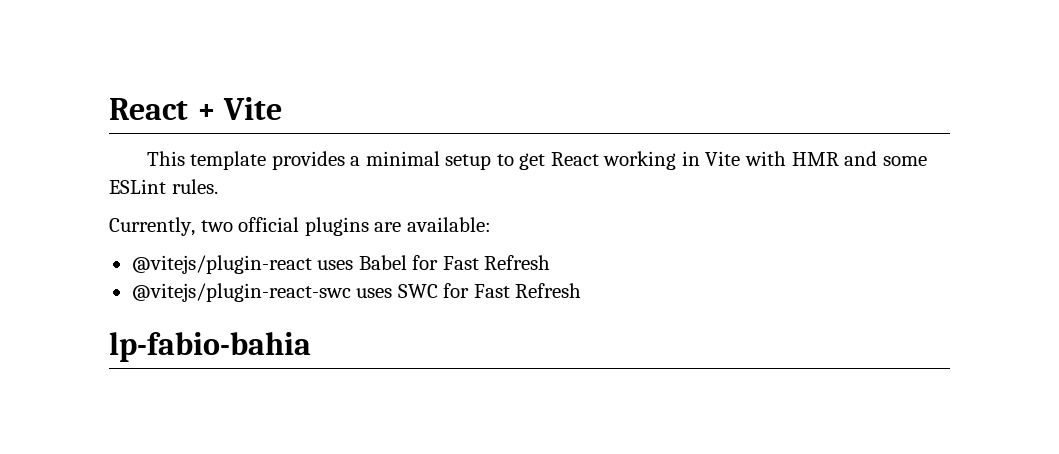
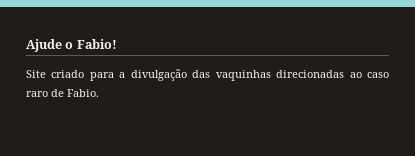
[109,97,283,120] [146,151,927,170] [109,179,218,194] [109,217,491,236] [131,255,551,274] [131,283,582,302] [109,332,311,362] React + Vite // This template provides a minimal setup to get React working in Vite with HMR and some ESLint rules. // Currently, two official plugins are available: // @vitejs/plugin-react uses Babel for Fast Refresh // @vitejs/plugin-react-swc uses SWC for Fast Refresh // lp-fabio-bahia -> [26,39,117,52] [26,69,390,81] [26,89,99,97] Ajude o Fabio! // Site criado para a divulgação das vaquinhas direcionadas ao caso raro de Fabio.

